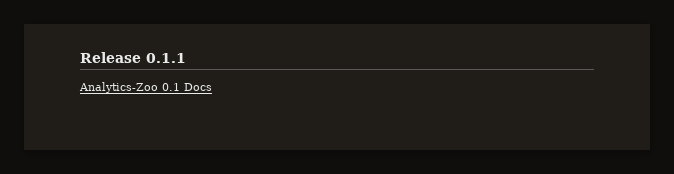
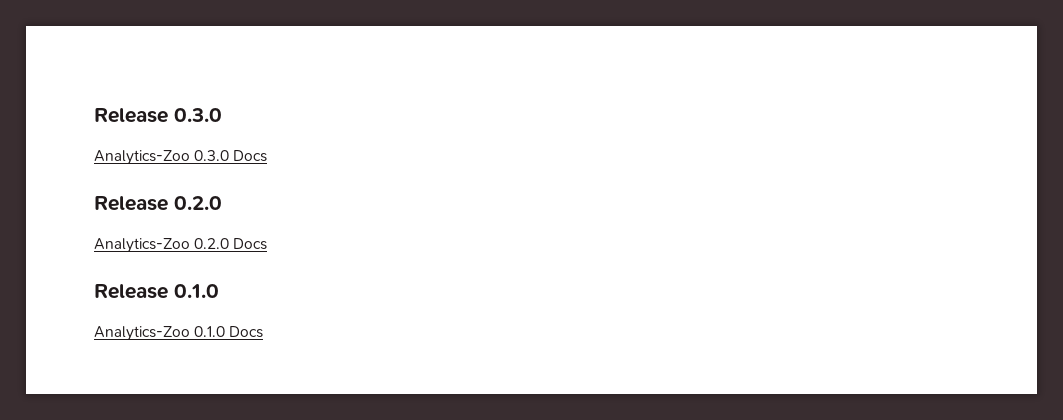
[80,52,186,63] [79,82,212,93] Release 0.1.1 // Analytics-Zoo 0.1 Docs -> [94,108,222,123] [94,150,268,165] [94,196,222,211] [94,238,268,253] [94,284,219,299] [94,326,264,341] Release 0.3.0 // Analytics-Zoo 0.3.0 Docs // Release 0.2.0 // Analytics-Zoo 0.2.0 Docs // Release 0.1.0 // Analytics-Zoo 0.1.0 Docs

